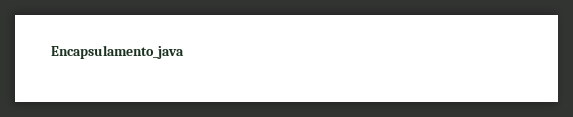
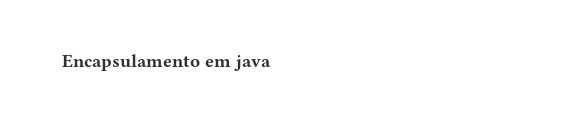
[51,45,184,59] Encapsulamento_java -> [62,54,271,71] Encapsulamento em java

